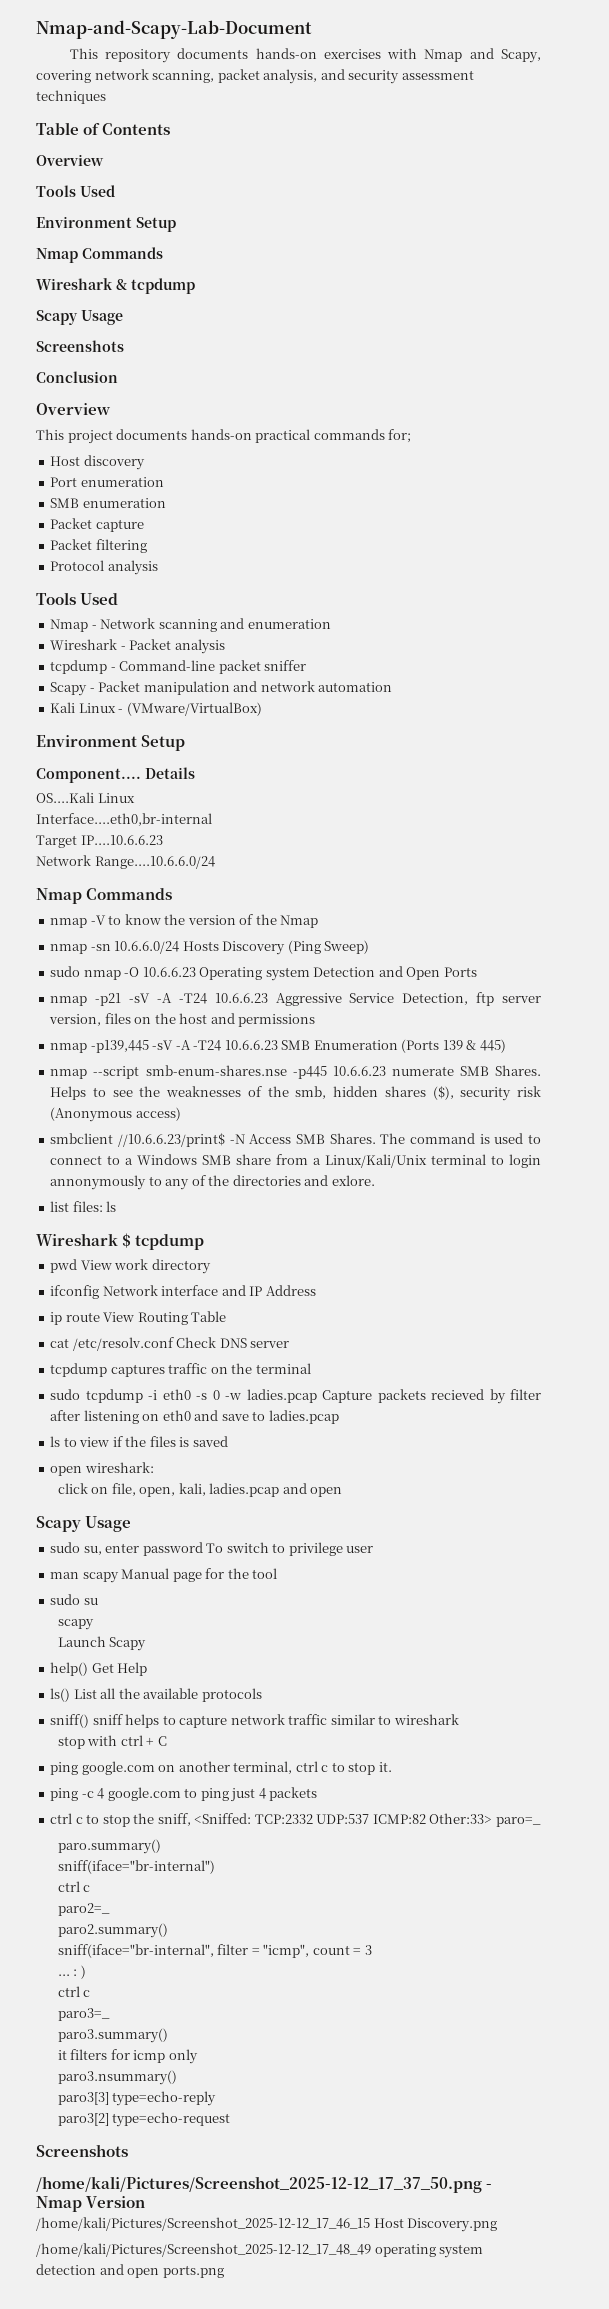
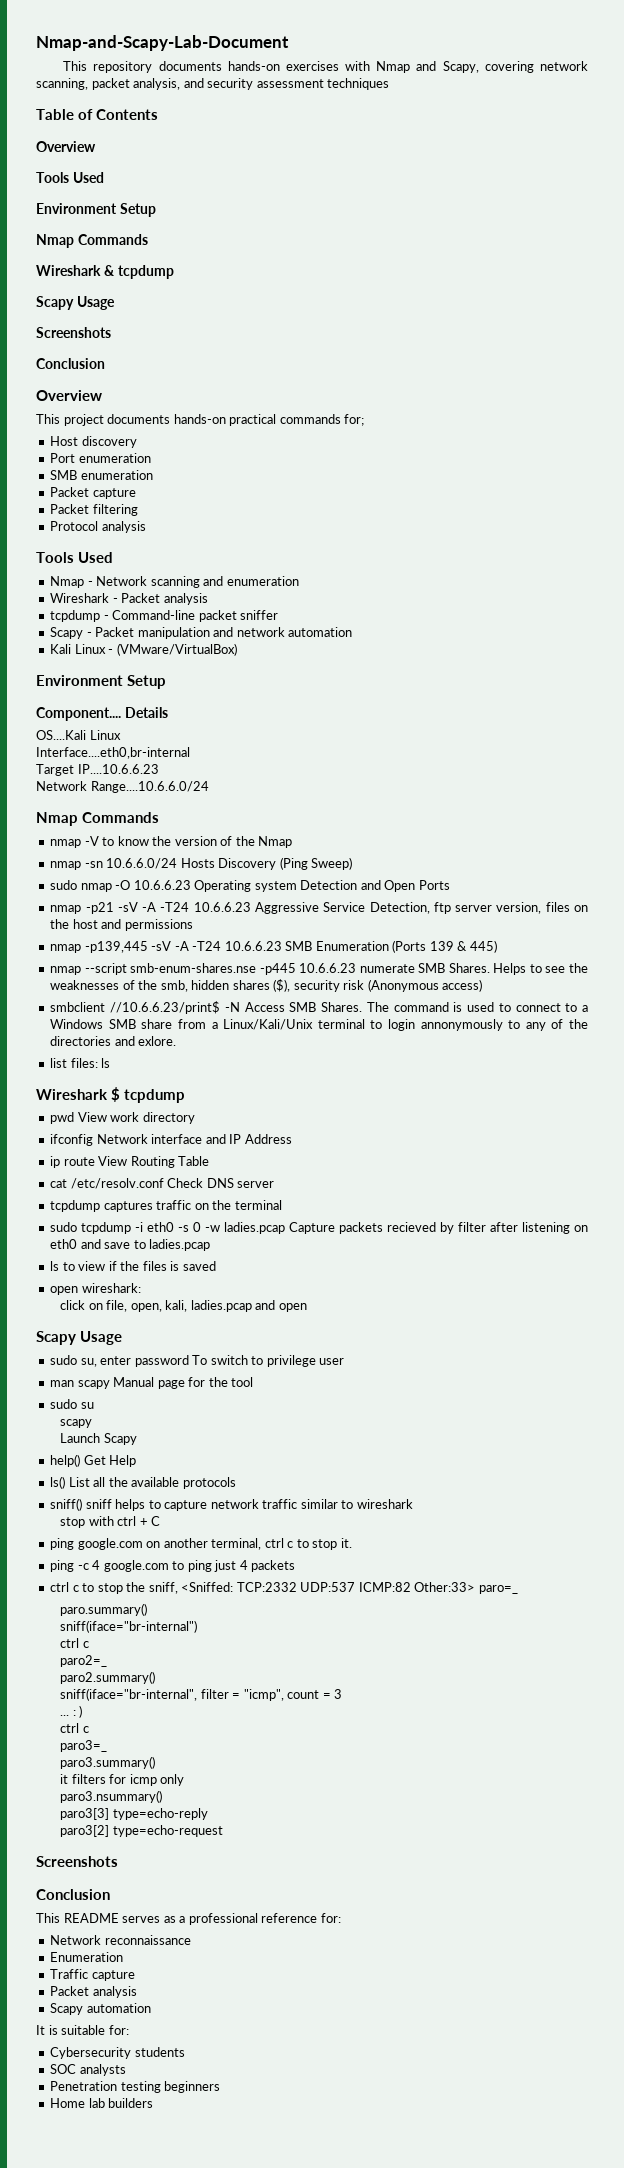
[36,2176,493,2193] [36,2196,146,2212] [36,2217,498,2232] [36,2243,484,2258] [36,2264,224,2278] /home/kali/Pictures/Screenshot_2025-12-12_17_37_50.png - Nmap Version // /home/kali/Pictures/Screenshot_2025-12-12_17_46_15 Host Discovery.png // /home/kali/Pictures/Screenshot_2025-12-12_17_48_49 operating system detection and open ports.png -> [36,1889,110,1900] [36,1913,341,1925] [50,1935,191,1945] [50,1952,124,1962] [50,1969,135,1981] [50,1986,137,1998] [50,2003,151,2015] [36,2025,129,2035] [50,2047,185,2059] [50,2064,126,2076] [50,2081,221,2093] [50,2098,154,2108] Conclusion // This README serves as a professional reference for: // Network reconnaissance // Enumeration // Traffic capture // Packet analysis // Scapy automation // It is suitable for: // Cybersecurity students // SOC analysts // Penetration testing beginners // Home lab builders

